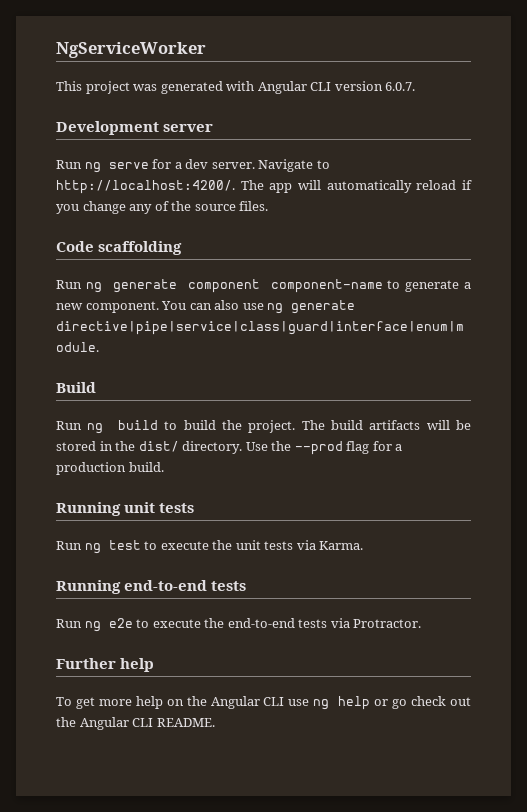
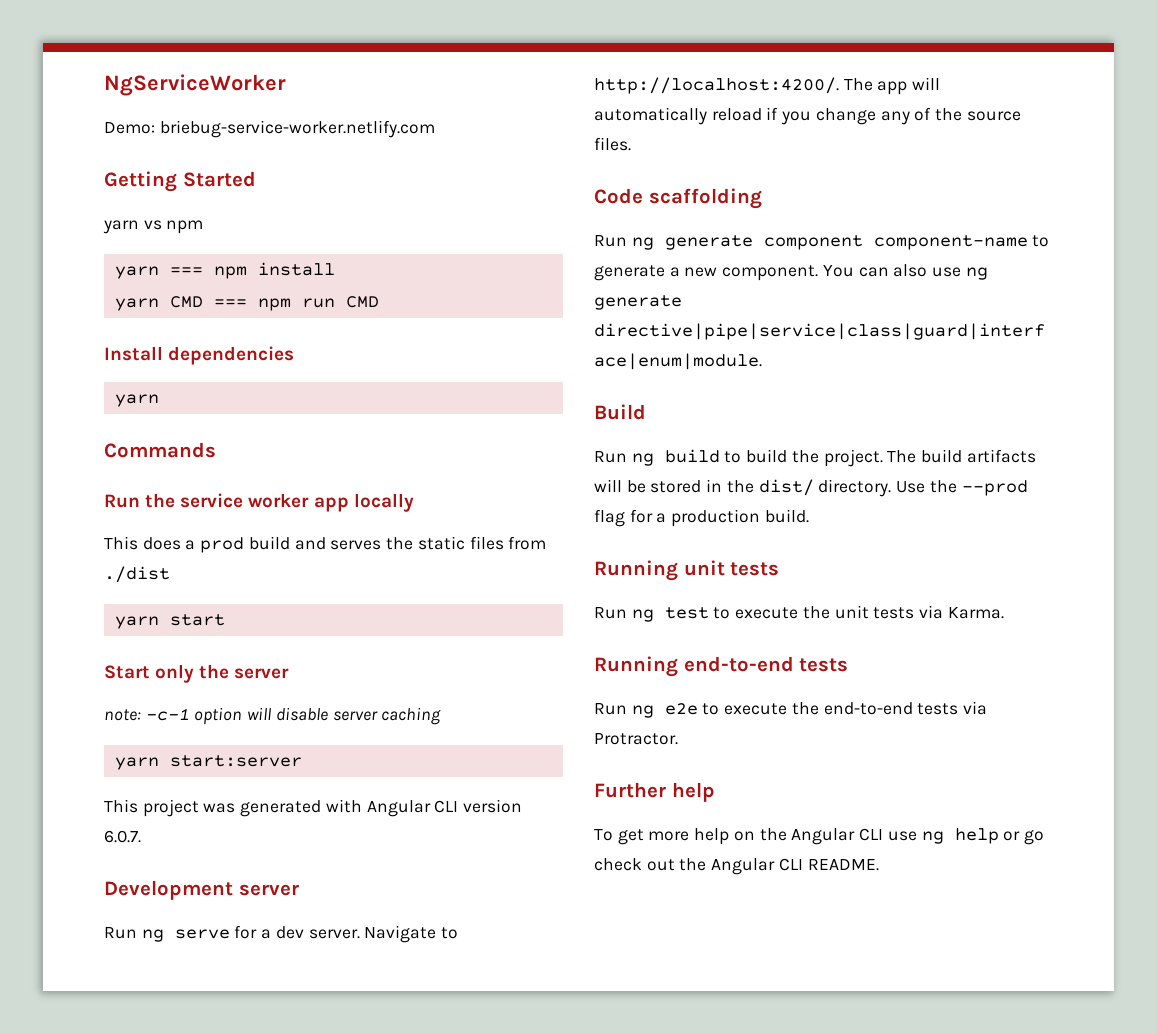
(206, 50) none -> [104,120,435,138] [104,171,256,192] [103,220,204,234] [114,262,335,279] [114,296,379,311] [104,346,295,365] [114,394,159,407] [104,442,216,458] [104,493,414,512] [104,536,547,553] [104,566,170,583] [114,614,225,629] [104,664,290,683] [104,707,442,725] [114,755,302,770] // Demo: briebug-service-worker.netlify.com // Getting Started // yarn vs npm // yarn === npm install // yarn CMD === npm run CMD // Install dependencies // yarn // Commands // Run the service worker app locally // This does a prod build and serves the static files from ./dist // yarn start // Start only the server // note: -c-1 option will disable server caching // yarn start:server

